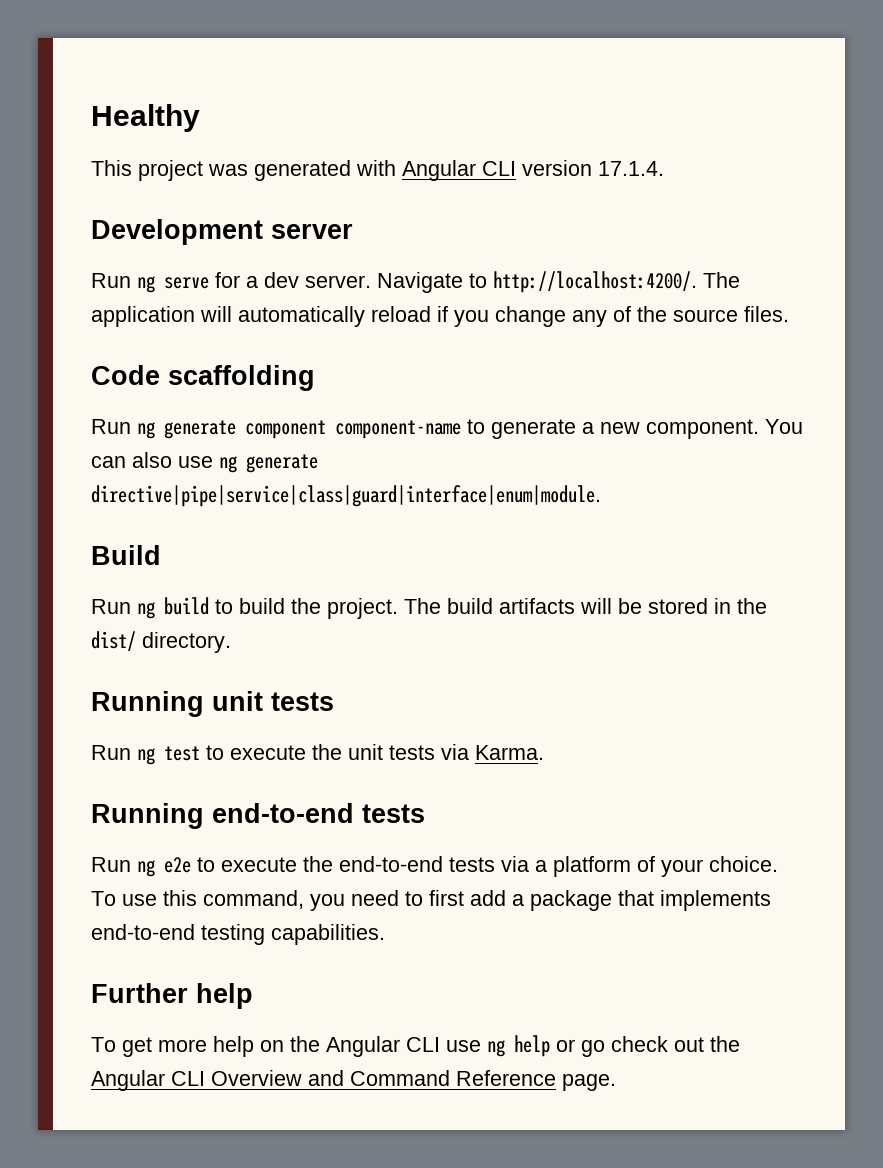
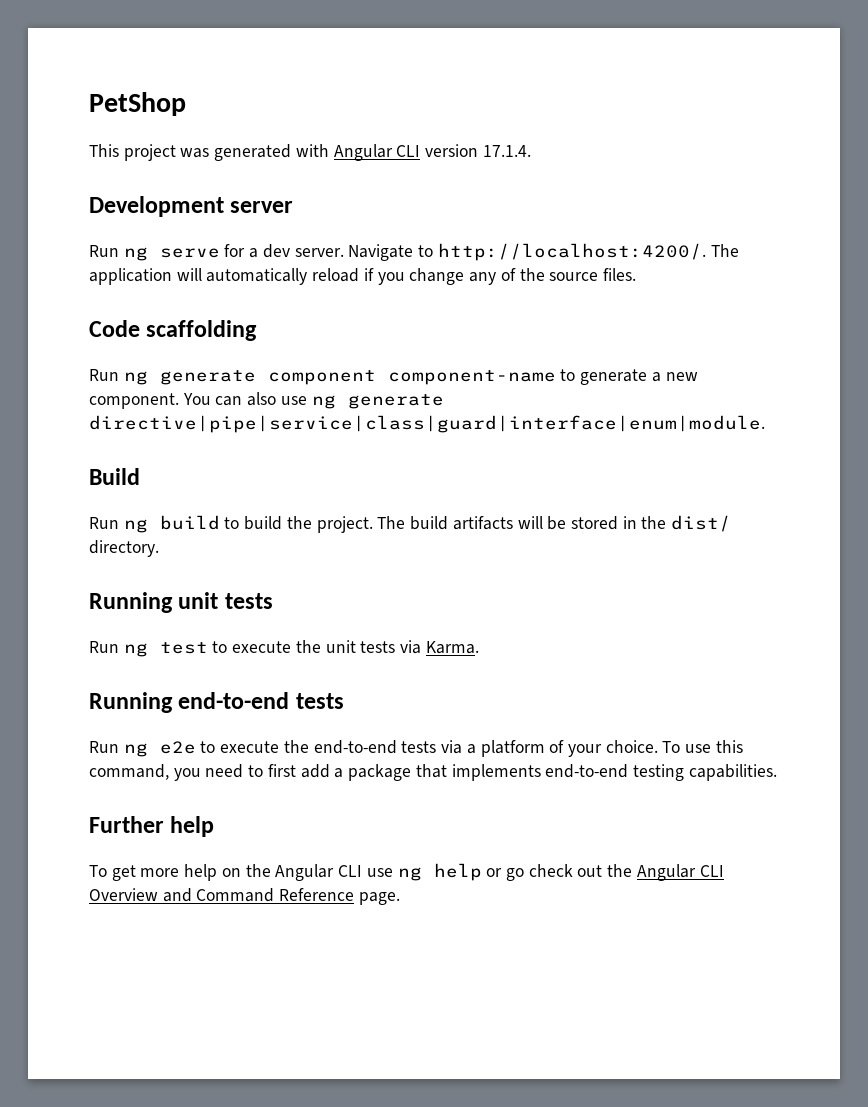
[91,104,200,132] Healthy -> [89,92,186,116] PetShop

